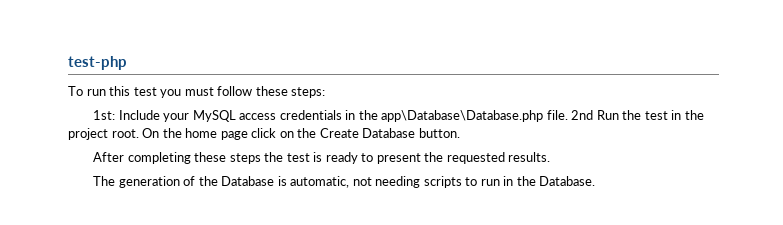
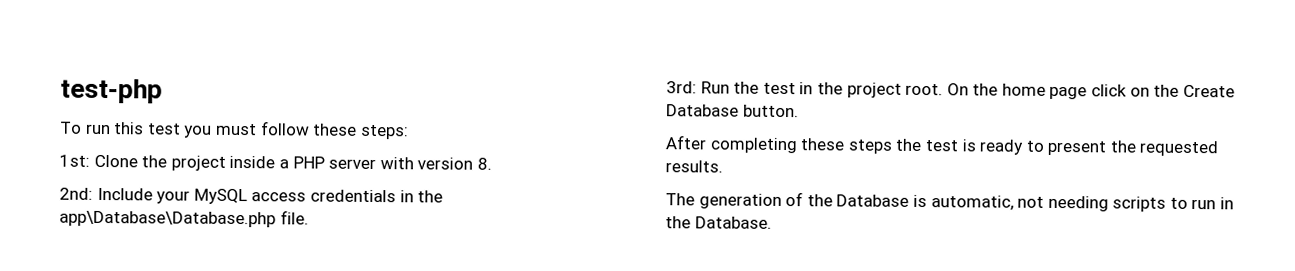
(116, 115) none -> [93,154,492,171] [59,187,93,200] Clone the project inside a PHP server with version 8. // 2nd:
[571,110,594,120] 2nd -> [666,81,697,94] // 3rd:

